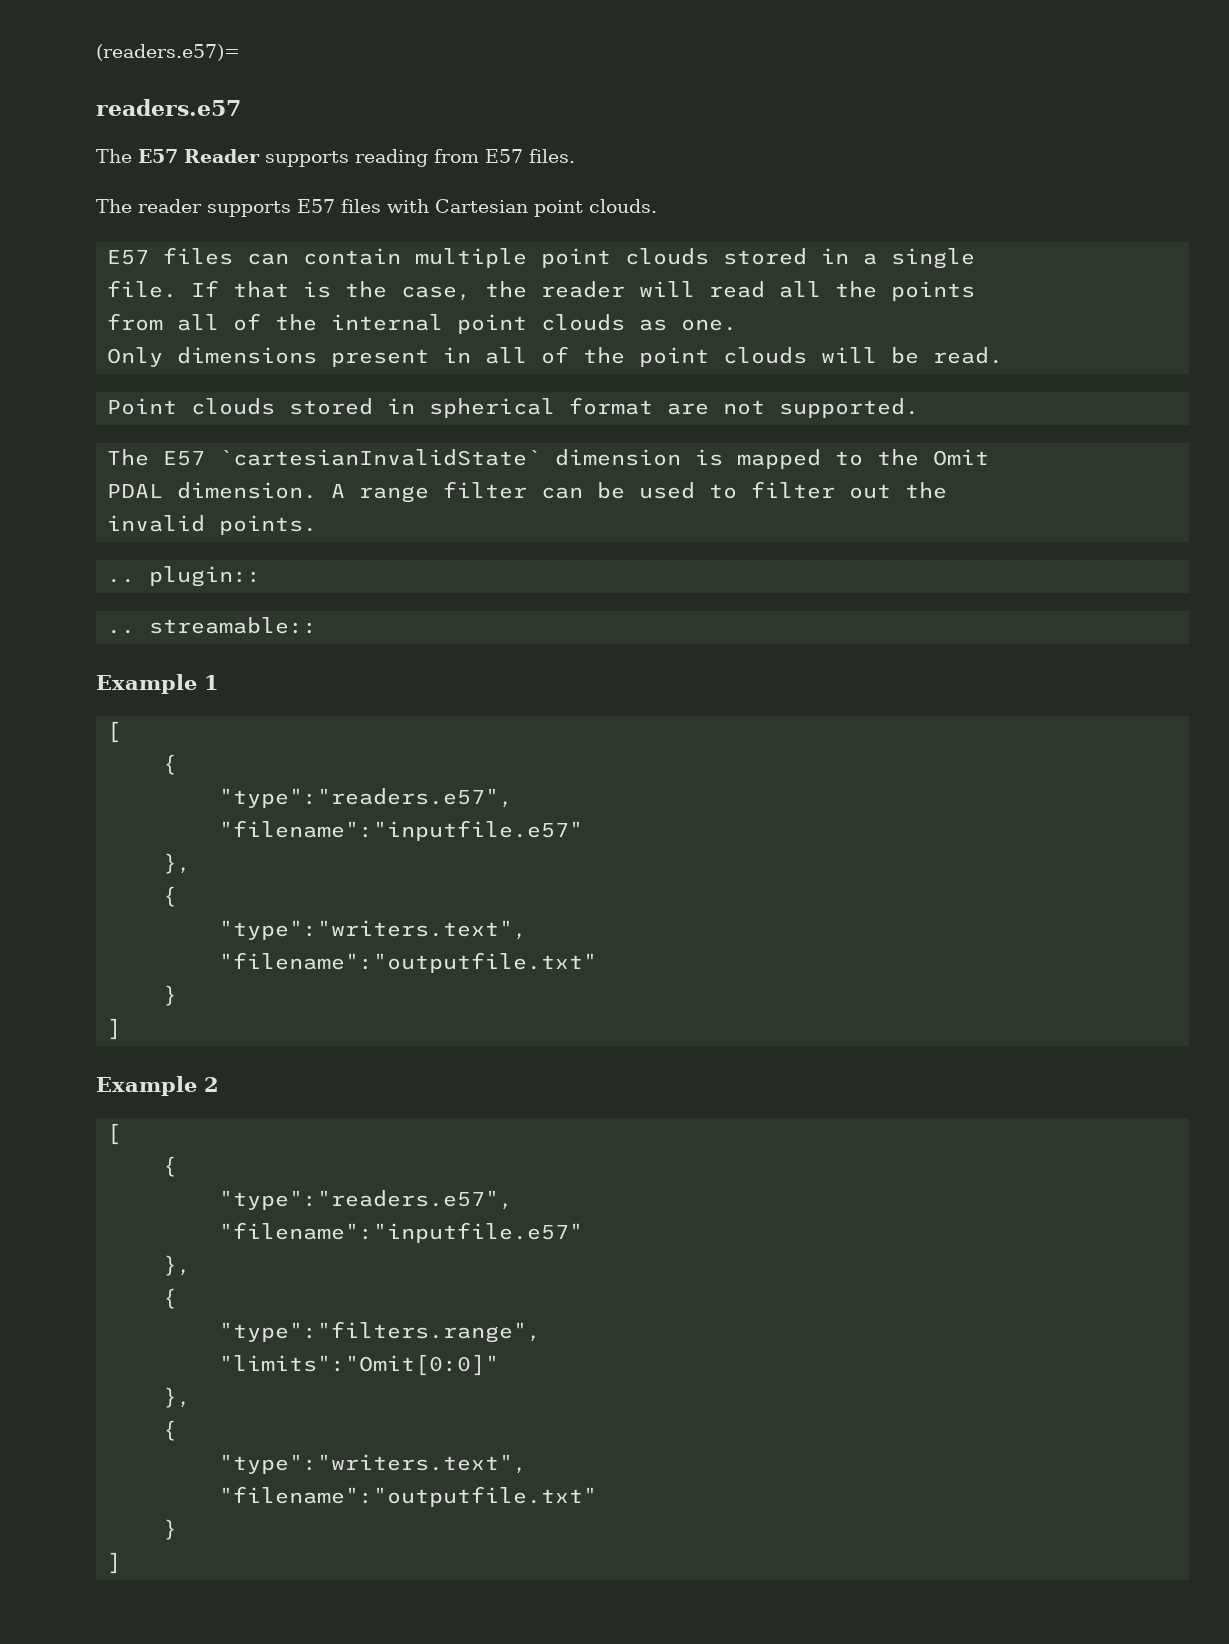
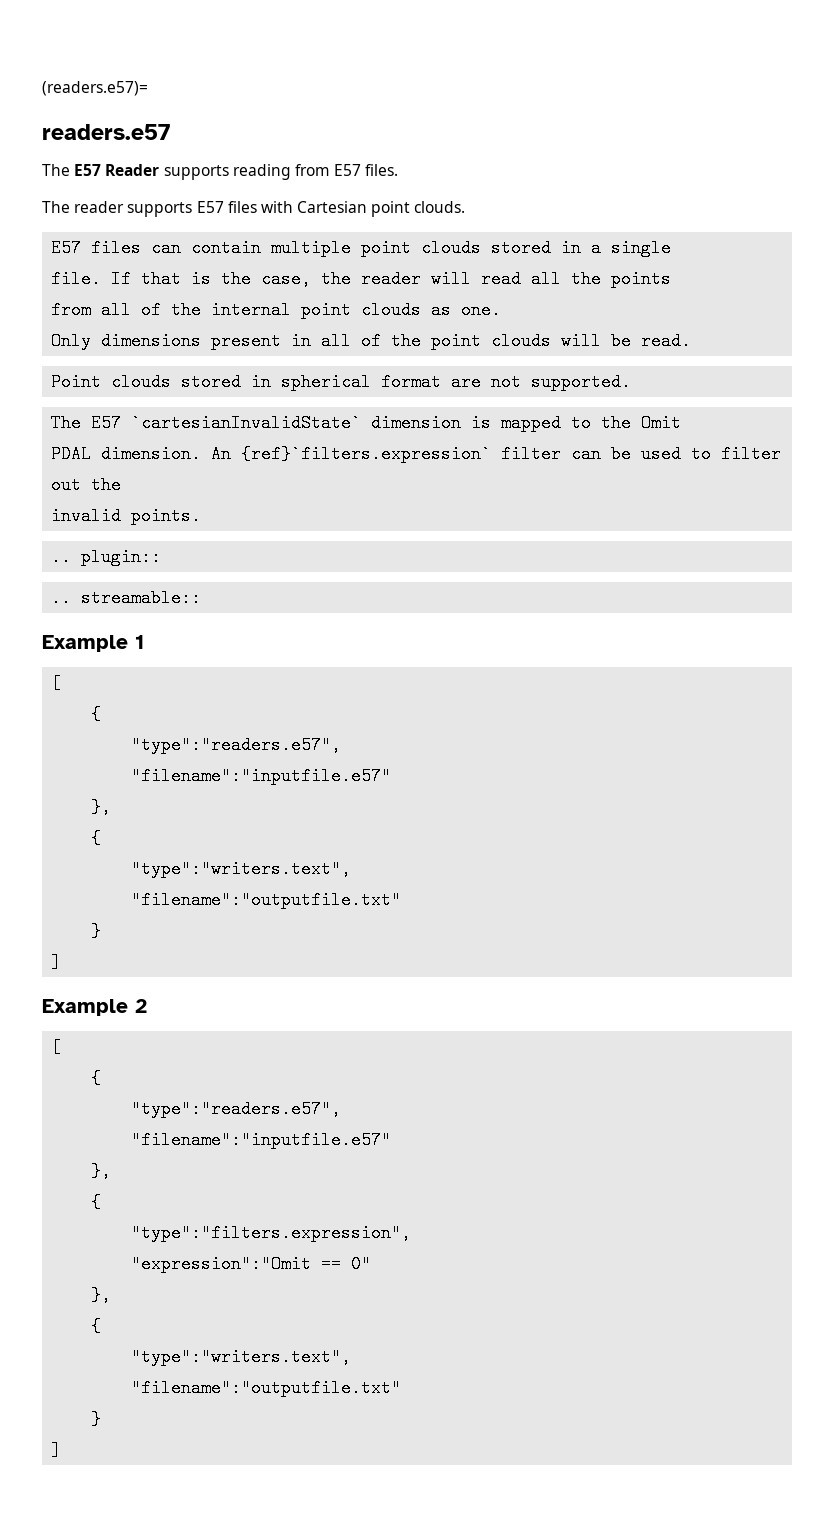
[331,484,430,503] A range -> [211,445,492,463] An {ref}`filters.expression`
[219,1321,542,1343] [219,1354,500,1376] "type":"filters.range", // "limits":"Omit[0:0]" -> [131,1224,412,1242] [131,1255,372,1273] "type":"filters.expression", // "expression":"Omit == 0"

